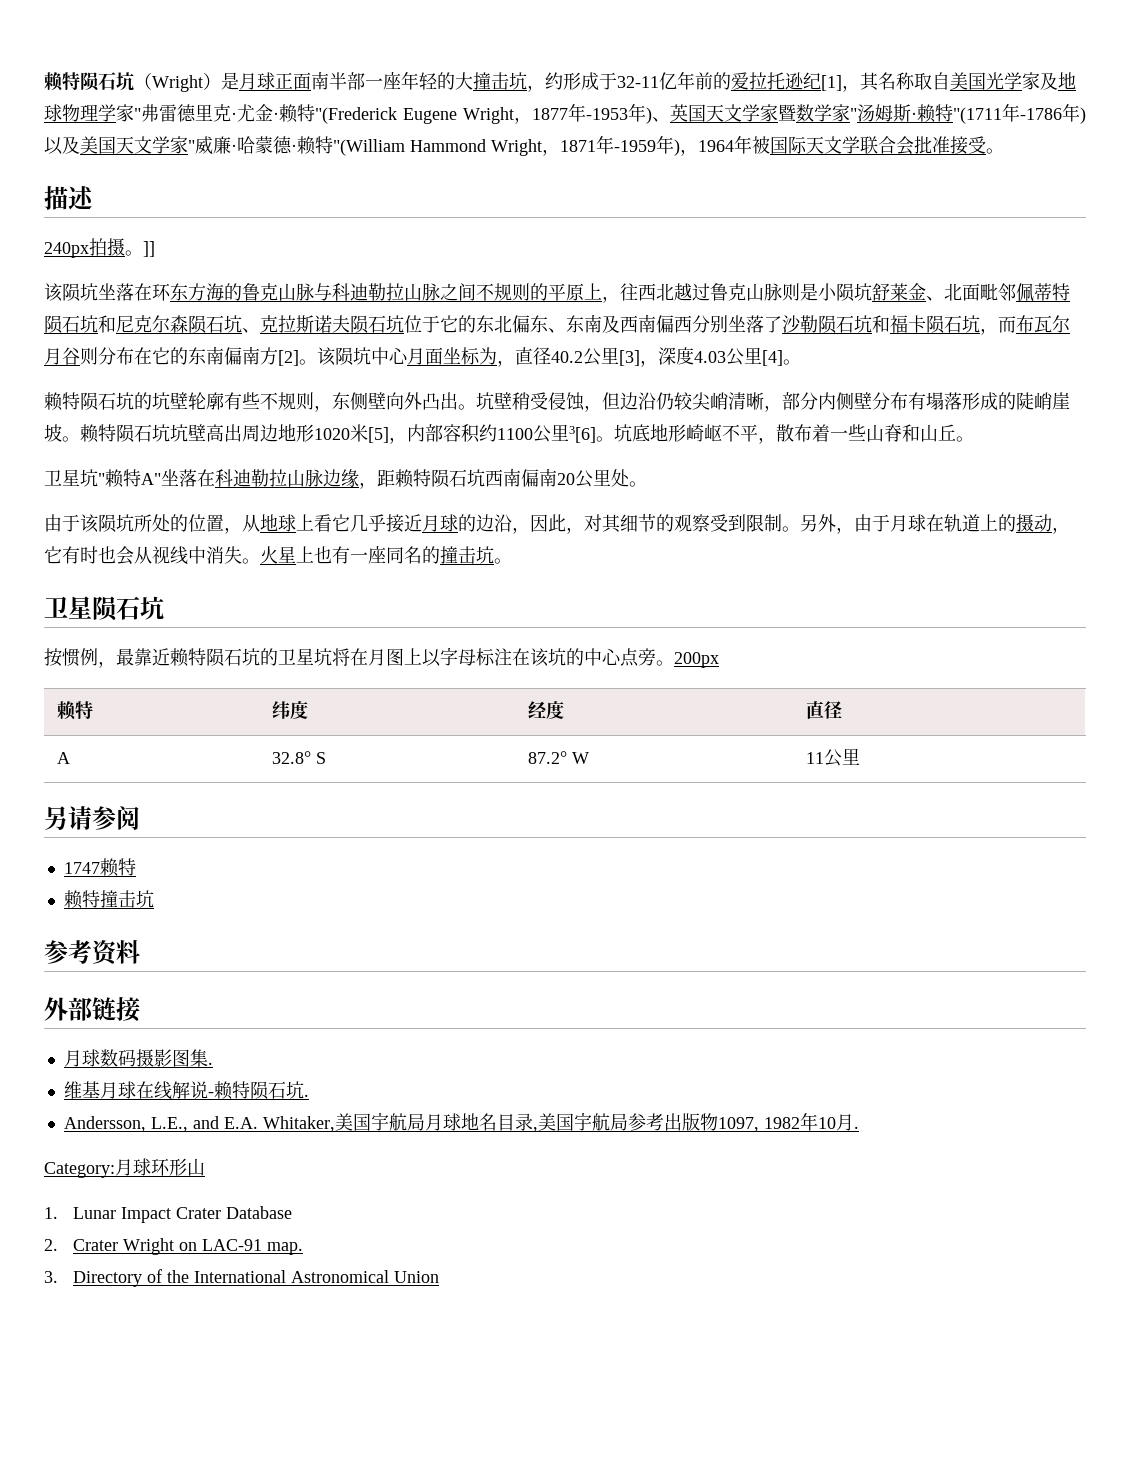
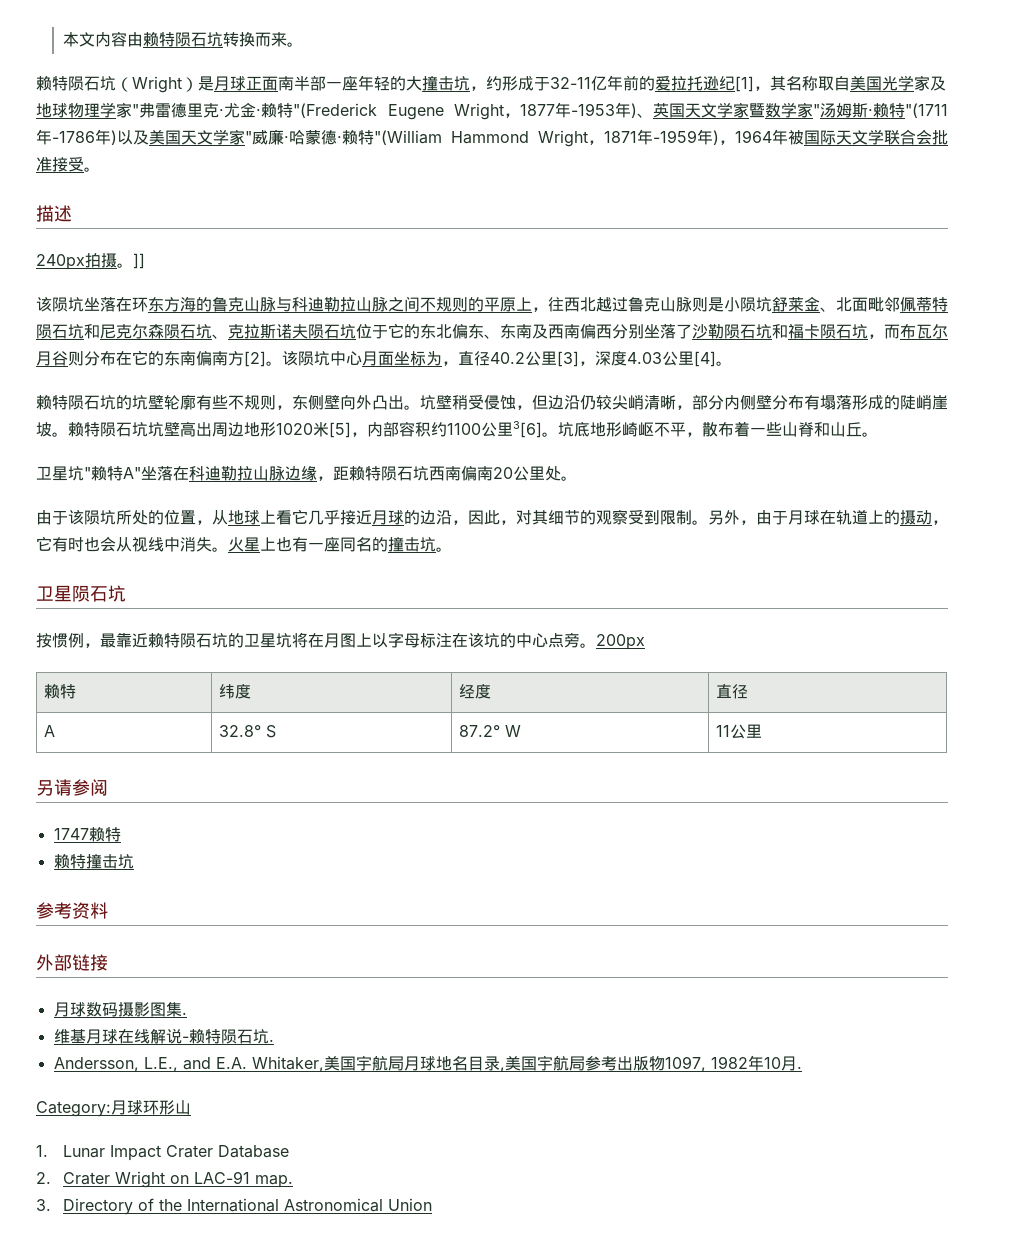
(44, 81) none -> [63,31,304,47] 本文内容由赖特陨石坑转换而来。 //

